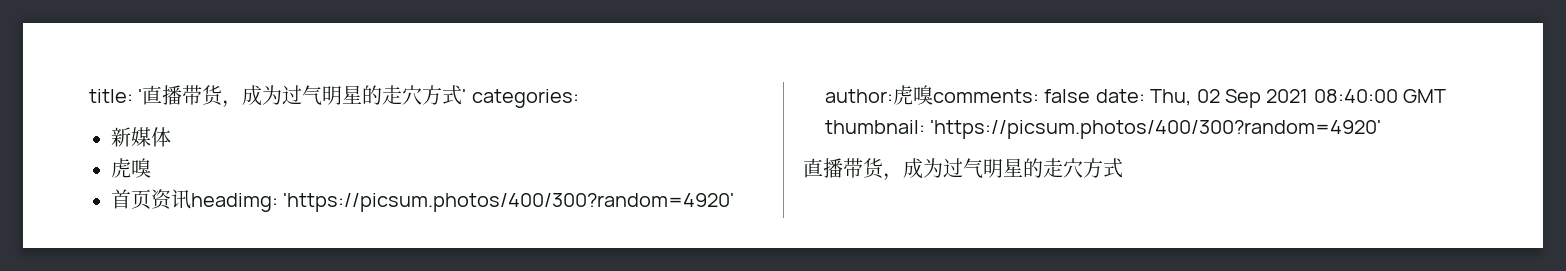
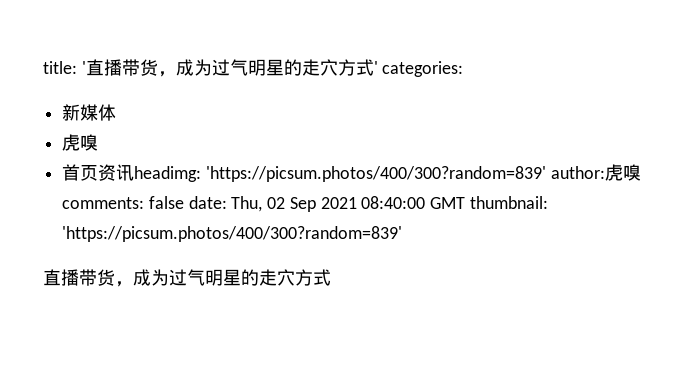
[283,193,735,212] 'https://picsum.photos/400/300?random=4920' -> [205,166,546,182] 'https://picsum.photos/400/300?random=839'
[930,120,1382,139] 'https://picsum.photos/400/300?random=4920' -> [62,226,403,242] 'https://picsum.photos/400/300?random=839'

